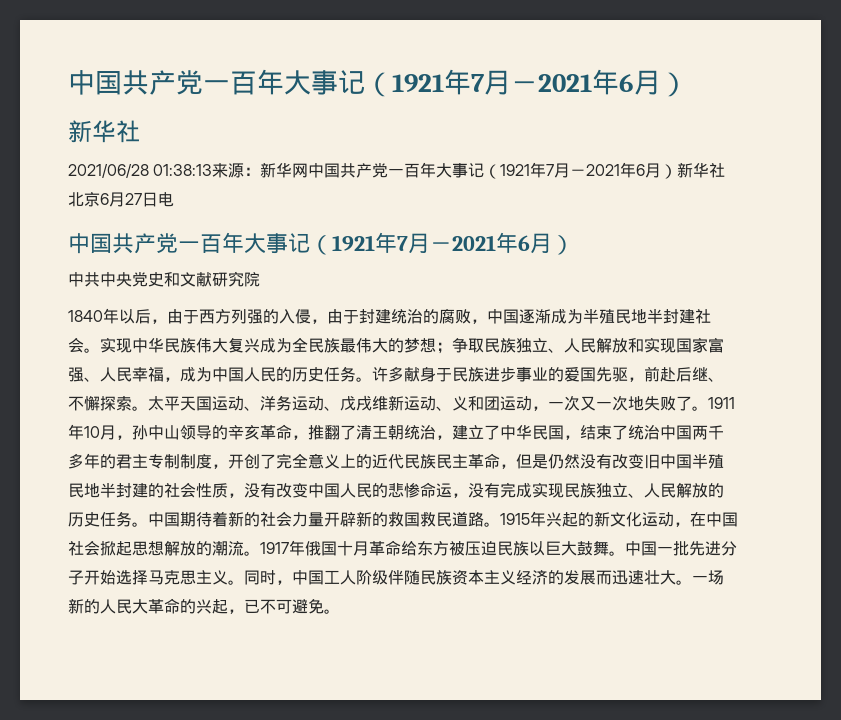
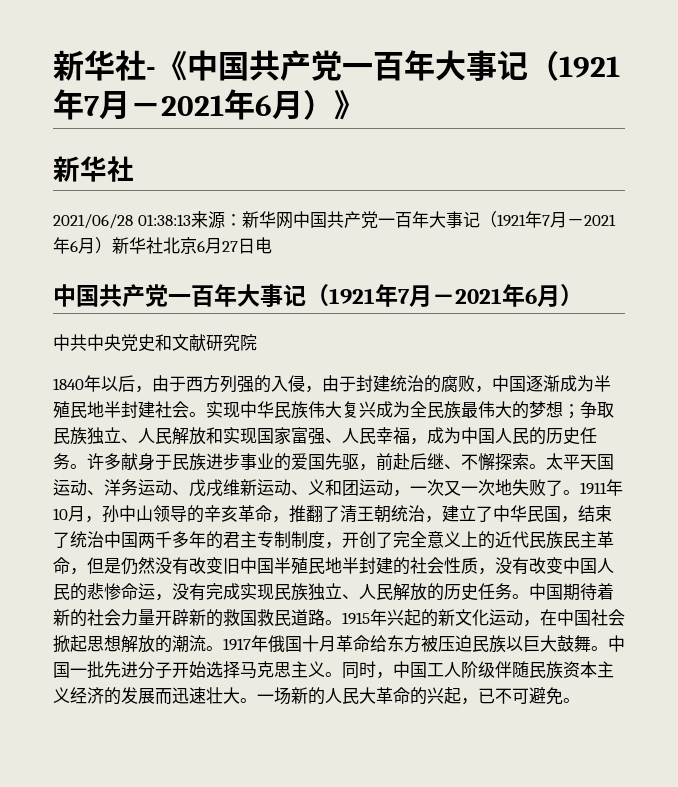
(68, 82) none -> [53,50,187,81] 新华社-《
(688, 84) none -> [334,90,365,120] 》

